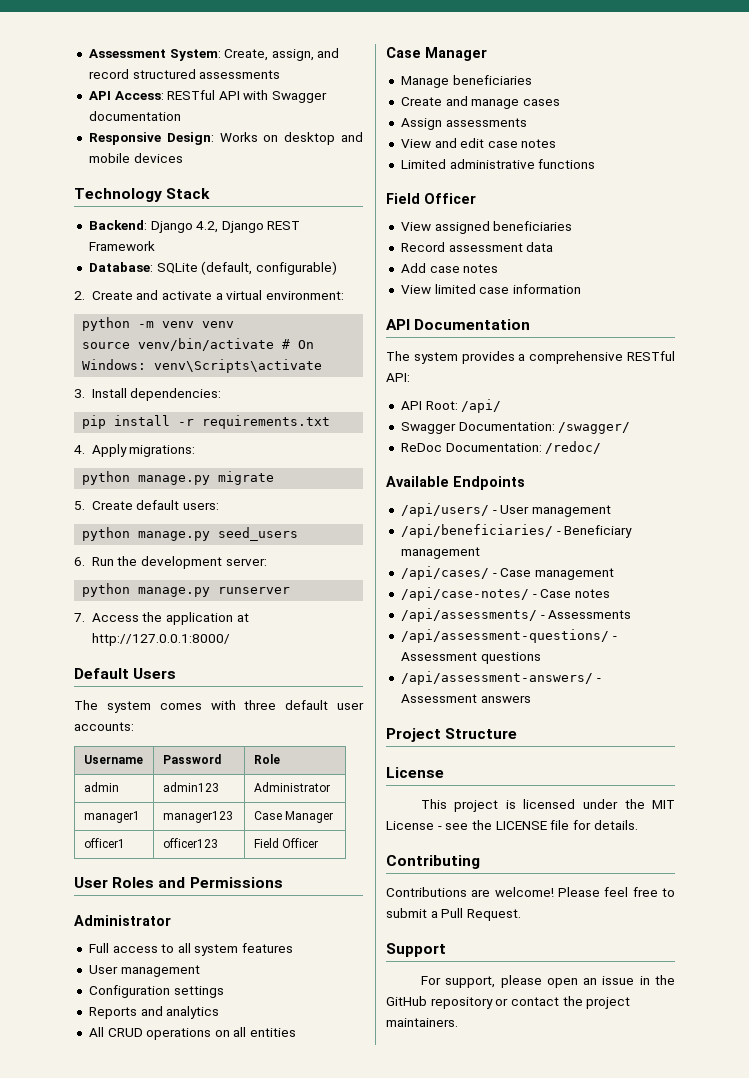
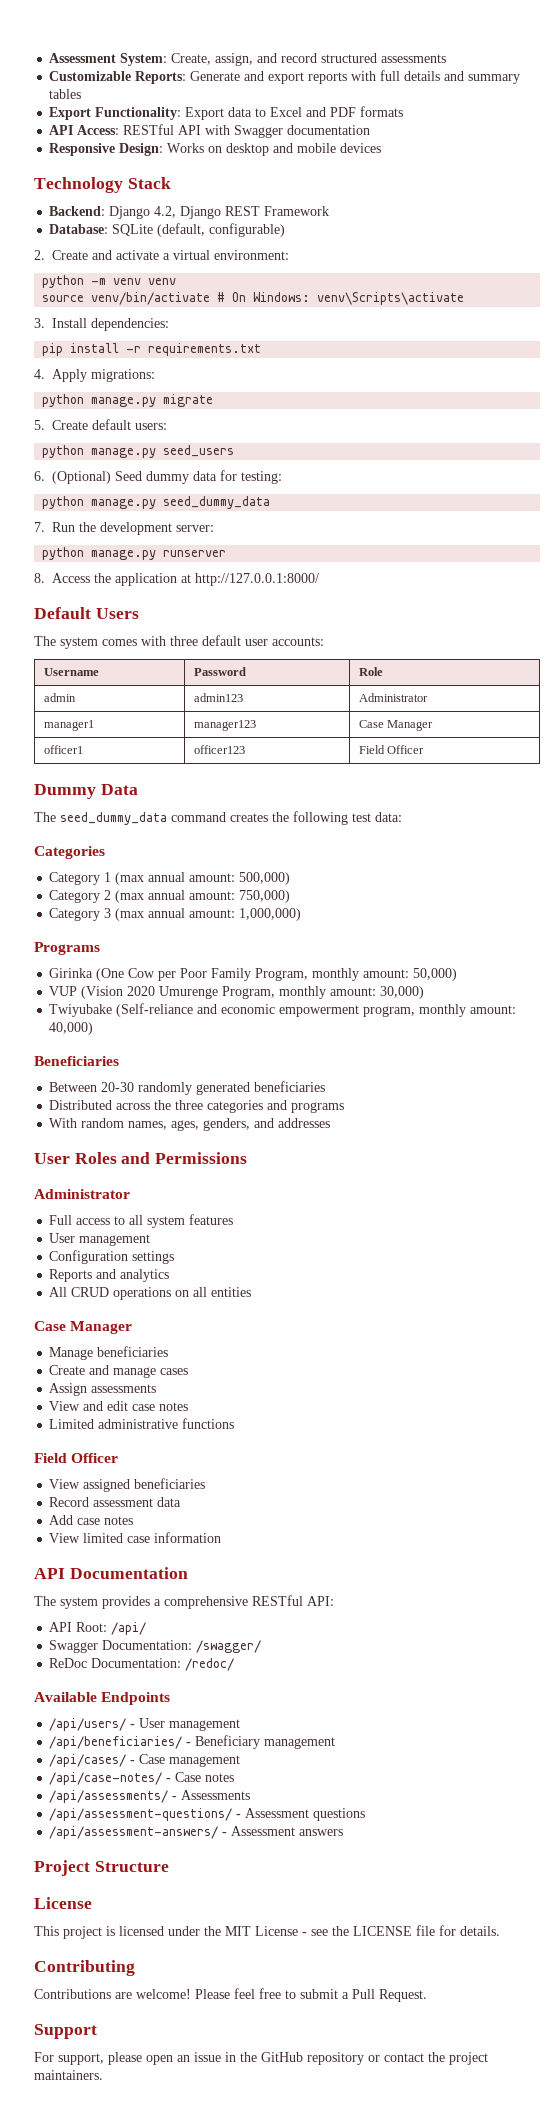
(281, 74) none -> [49,70,521,84] [49,89,82,99] [49,106,404,120] // Customizable Reports: Generate and export reports with full details and summary tables // Export Functionality: Export data to Excel and PDF formats
(85, 561) none -> [52,470,282,484] [42,496,271,509] [34,522,45,532] (Optional) Seed dummy data for testing: // python manage.py seed_dummy_data // 7.
[74,613,85,622] 7. -> [34,573,45,583] 8.
(319, 843) none -> [34,784,138,799] [34,811,402,825] [34,846,105,859] [49,872,291,885] [49,890,291,903] [49,908,302,921] [34,942,100,955] [49,968,458,981] [49,986,425,999] [49,1003,517,1017] [49,1022,94,1035] [34,1056,119,1066] [49,1081,326,1095] [49,1100,345,1113] [49,1118,331,1131] // Dummy Data // The seed_dummy_data command creates the following test data: // Categories // Category 1 (max annual amount: 500,000) // Category 2 (max annual amount: 750,000) // Category 3 (max annual amount: 1,000,000) // Programs // Girinka (One Cow per Poor Family Program, monthly amount: 50,000) // VUP (Vision 2020 Umurenge Program, monthly amount: 30,000) // Twiyubake (Self-reliance and economic empowerment program, monthly amount: 40,000) // Beneficiaries // Between 20-30 randomly generated beneficiaries // Distributed across the three categories and programs // With random names, ages, genders, and addresses

